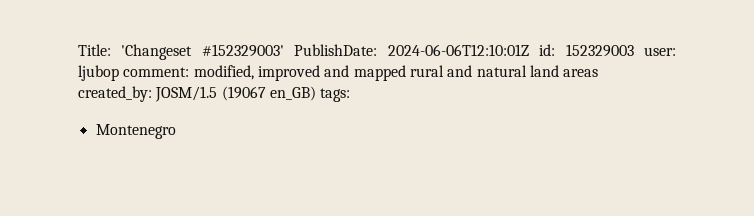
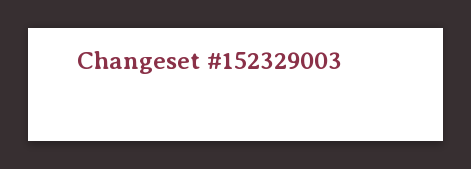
[78,44,677,60] [78,65,599,81] [78,86,351,102] [95,124,176,139] Title: 'Changeset #152329003' PublishDate: 2024-06-06T12:10:01Z id: 152329003 user: ljubop comment: modified, improved and mapped rural and natural land areas created_by: JOSM/1.5 (19067 en_GB) tags: // Montenegro -> [77,51,342,74] Changeset #152329003

